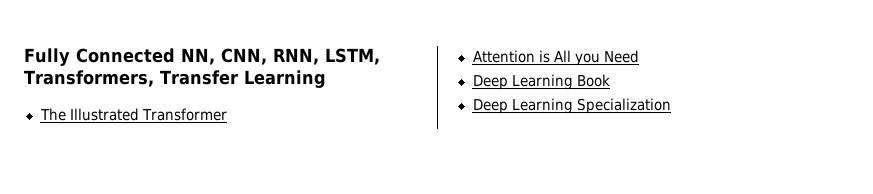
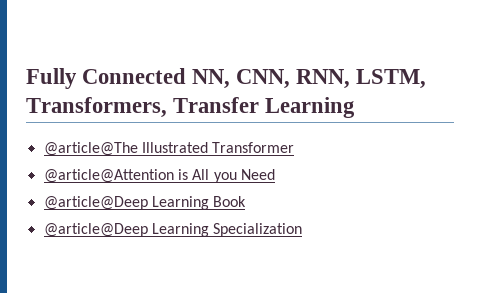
[39,108,66,121] The -> [43,142,138,156] @article@The
[472,50,535,63] Attention -> [43,169,174,183] @article@Attention
[472,75,508,90] Deep -> [43,196,148,210] @article@Deep
[472,99,508,114] Deep -> [43,223,148,237] @article@Deep

